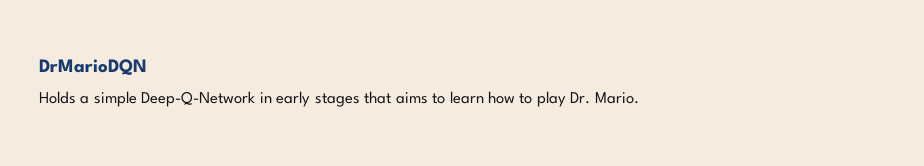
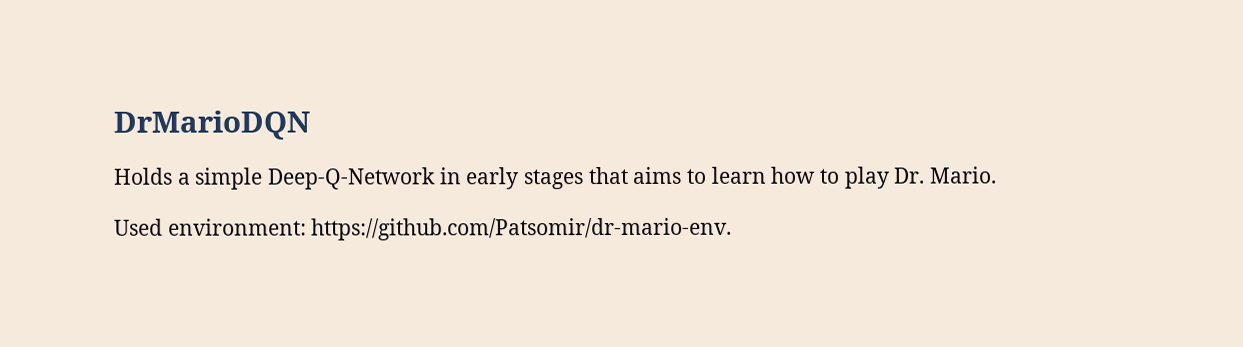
(639, 98) none -> [114,217,733,241] // Used environment: https://github.com/Patsomir/dr-mario-env.

